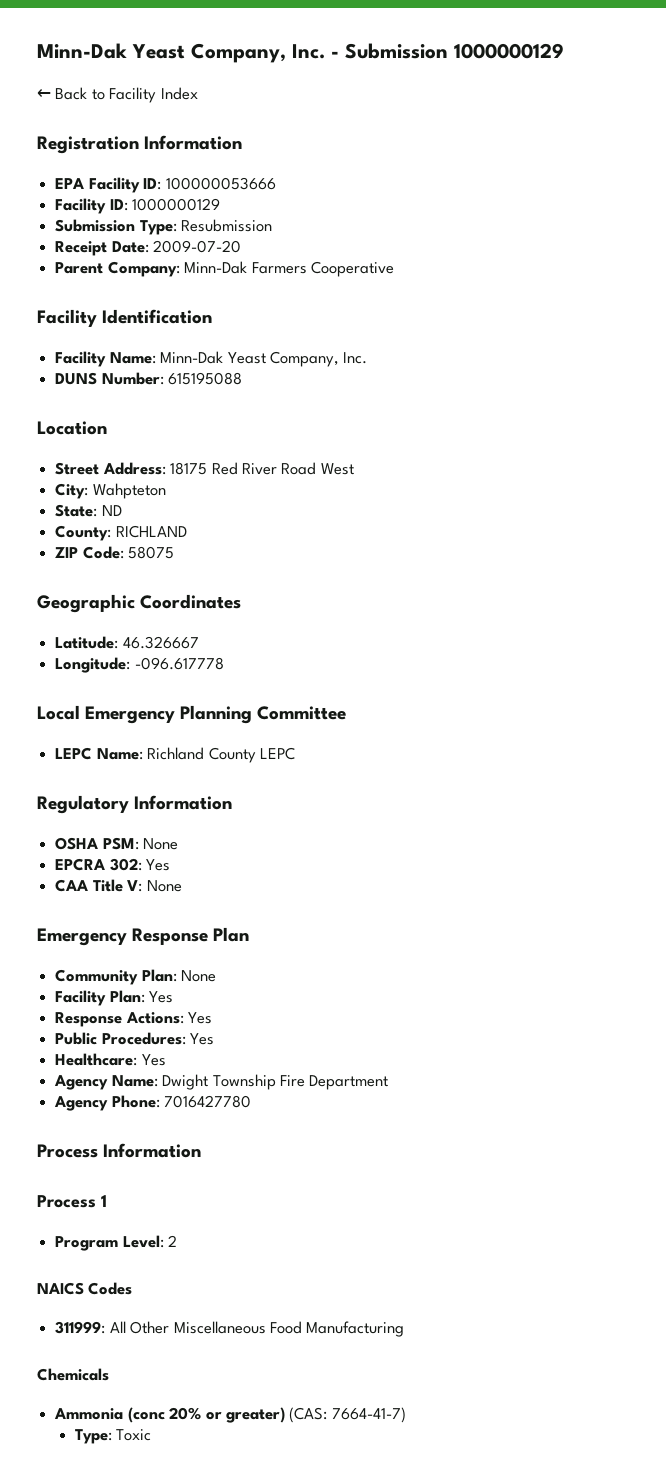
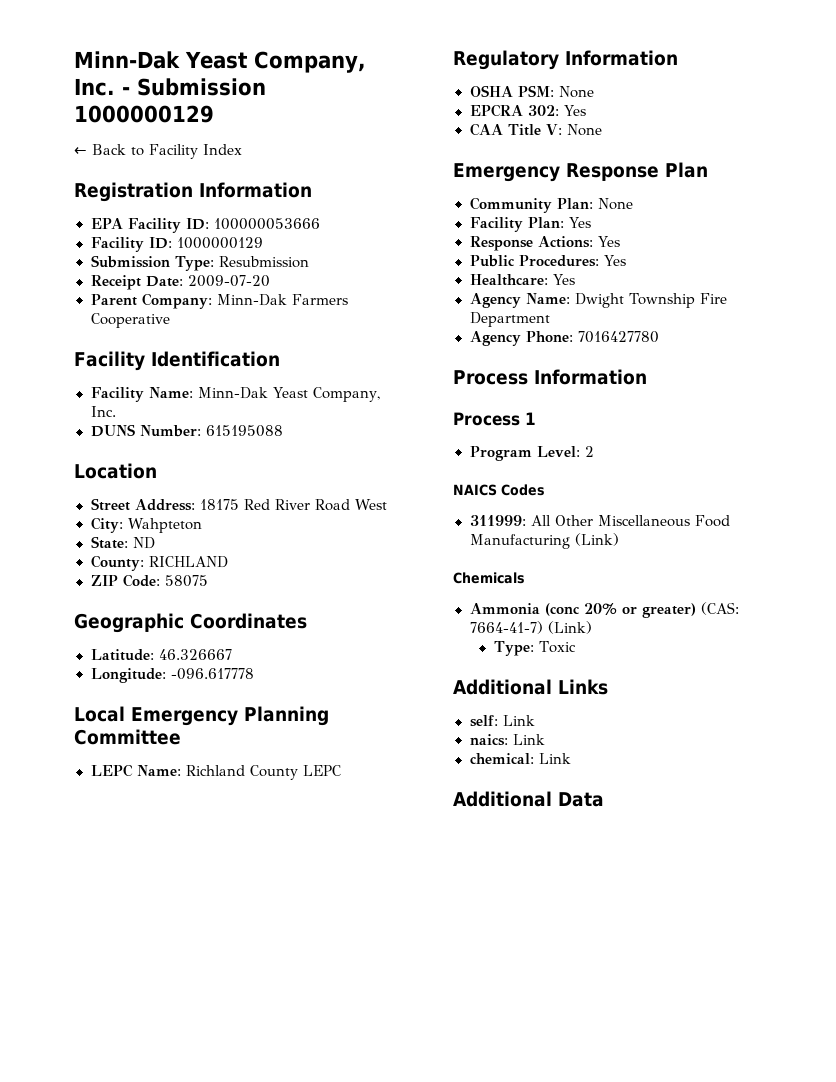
(405, 1329) none -> [574,533,619,546] (Link)
(406, 1415) none -> [547,621,592,634] (Link)
(152, 1435) none -> [453,679,608,695] [469,715,535,727] [469,734,545,746] [469,753,571,764] [453,791,604,807] // Additional Links // self: Link // naics: Link // chemical: Link // Additional Data

